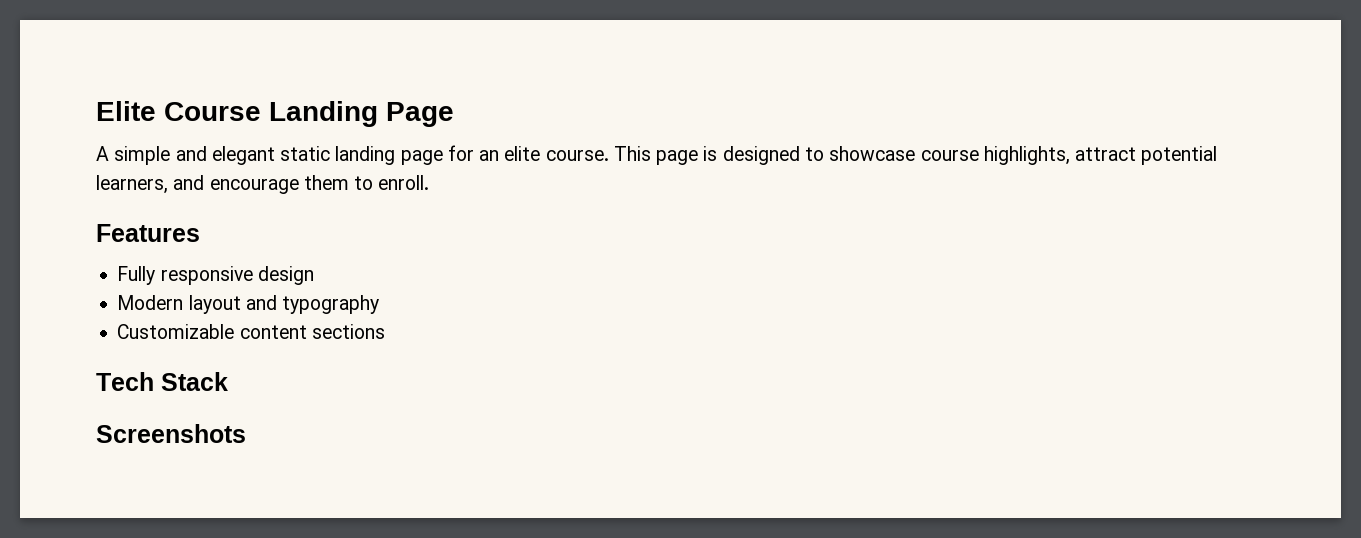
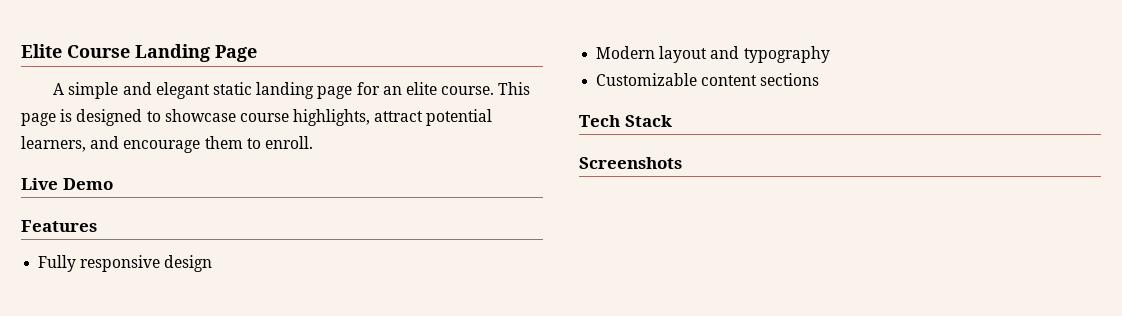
(430, 182) none -> [21,178,113,190] // Live Demo

